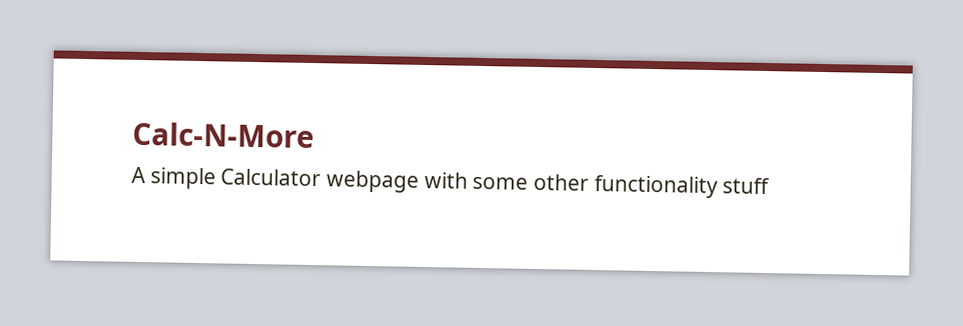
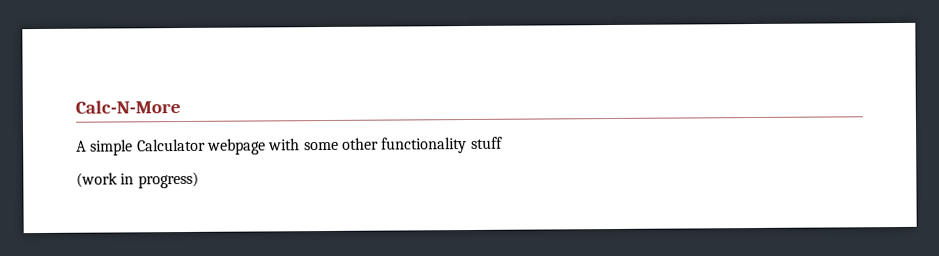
(771, 186) none -> [76,171,199,189] // (work in progress)

